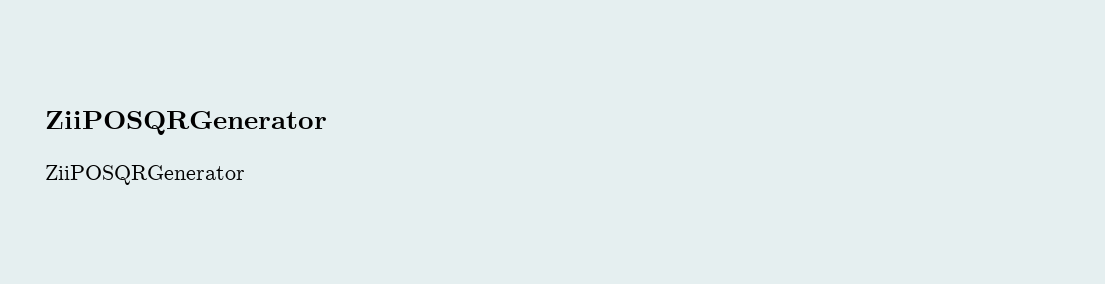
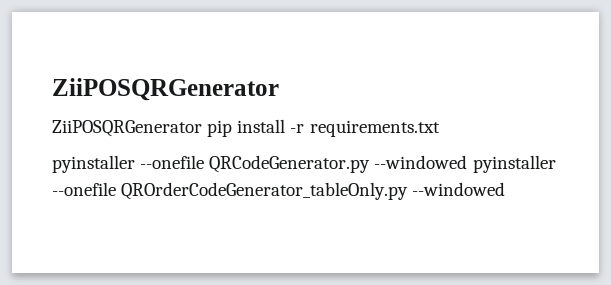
(245, 175) none -> [207,119,440,137] [52,155,556,173] [52,182,506,200] pip install -r requirements.txt // pyinstaller --onefile QRCodeGenerator.py --windowed pyinstaller --onefile QROrderCodeGenerator_tableOnly.py --windowed

